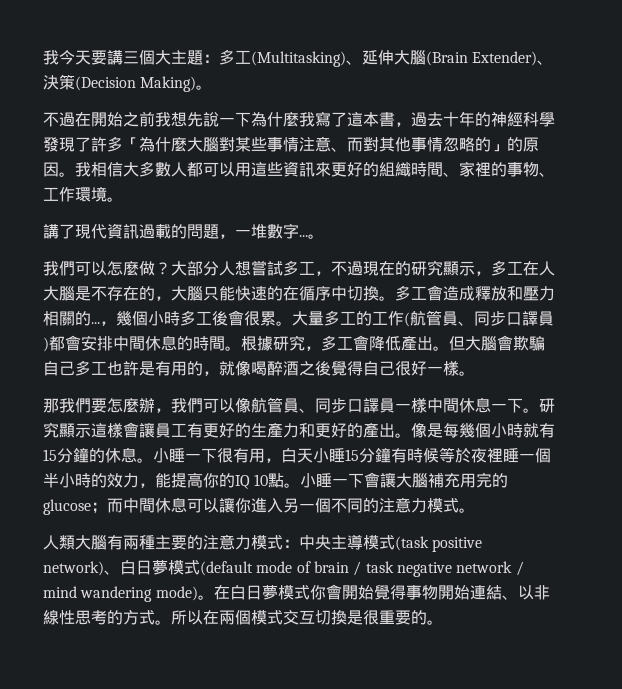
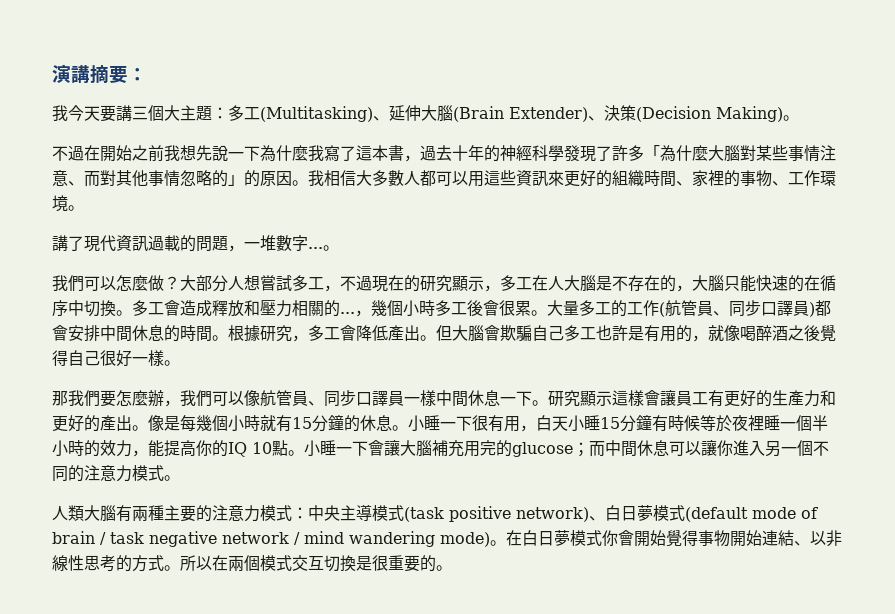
(43, 57) none -> [52,64,147,83] 演講摘要： //

